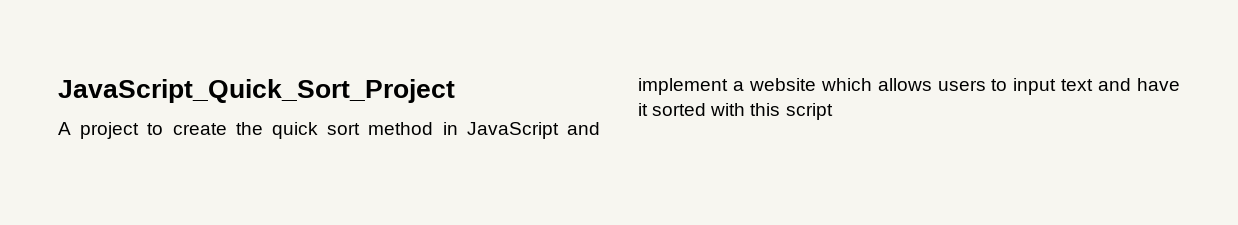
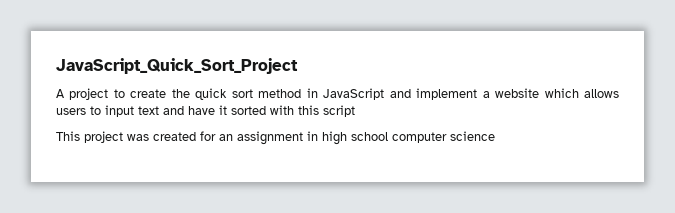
(833, 111) none -> [56,131,495,145] // This project was created for an assignment in high school computer science

